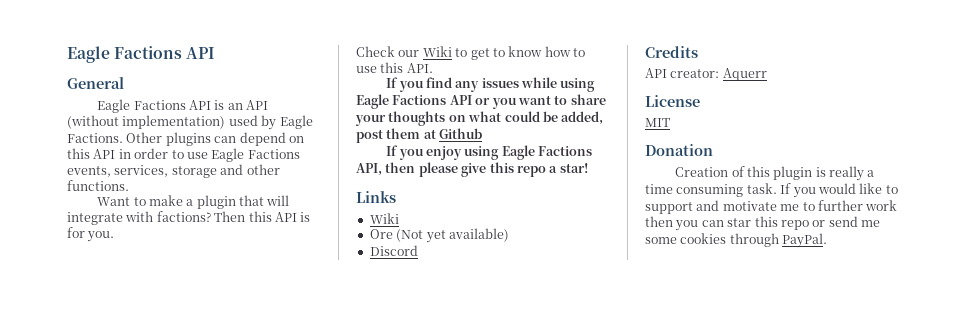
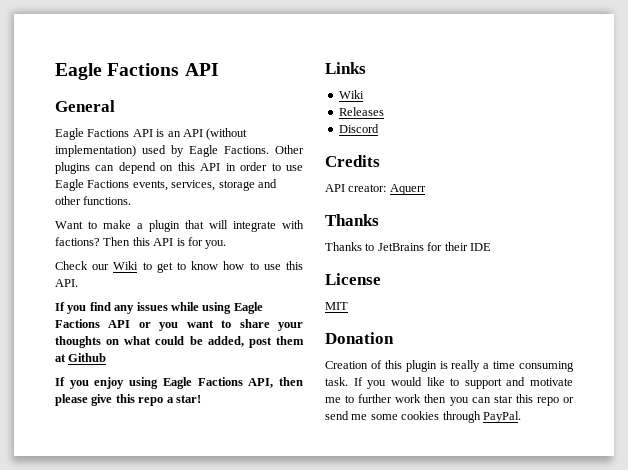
[369,228,509,243] Ore (Not yet available) -> [338,107,384,116] Releases
(767, 74) none -> [325,214,379,226] [325,242,491,251] // Thanks // Thanks to JetBrains for their IDE

